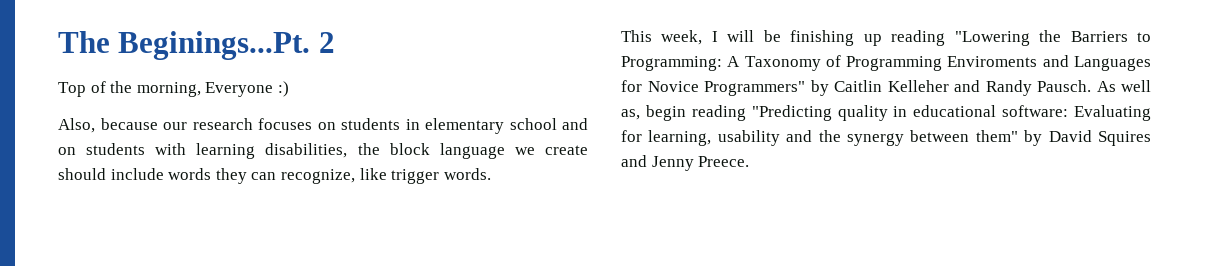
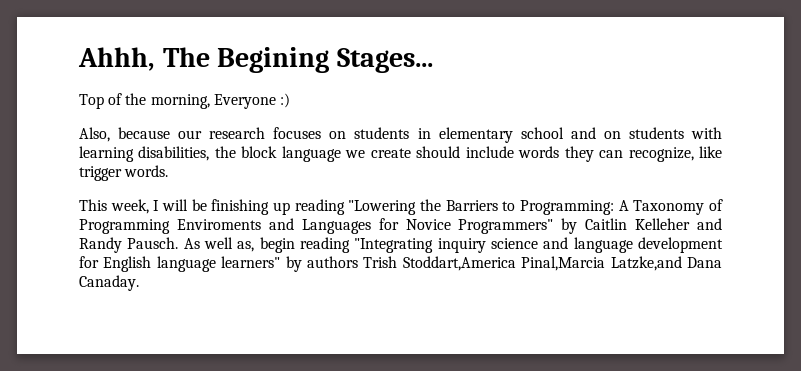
[58,31,335,60] The Beginings...Pt. 2 -> [78,47,433,73] Ahhh, The Begining Stages...
[751,105,1151,121] [621,130,1151,146] [621,155,750,171] "Predicting quality in educational software: Evaluating for learning, usability and the synergy between them" by David Squires and Jenny Preece. -> [354,237,723,253] [79,256,722,272] [79,275,139,291] "Integrating inquiry science and language development for English language learners" by authors Trish Stoddart,America Pinal,Marcia Latzke,and Dana Canaday.

